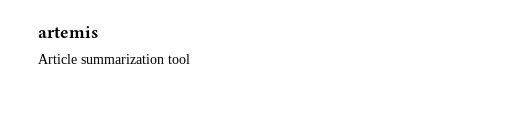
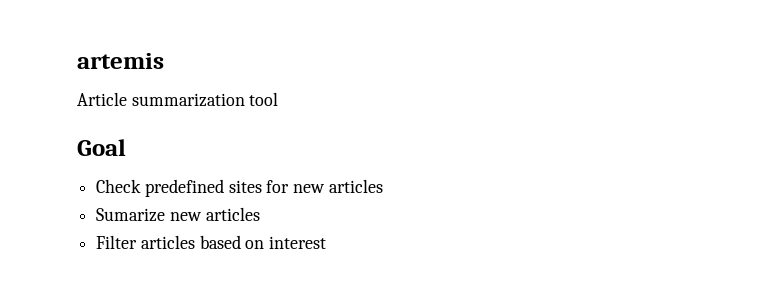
(190, 59) none -> [77,139,126,156] [96,179,383,197] [96,207,260,222] [96,235,327,249] // Goal // Check predefined sites for new articles // Sumarize new articles // Filter articles based on interest

